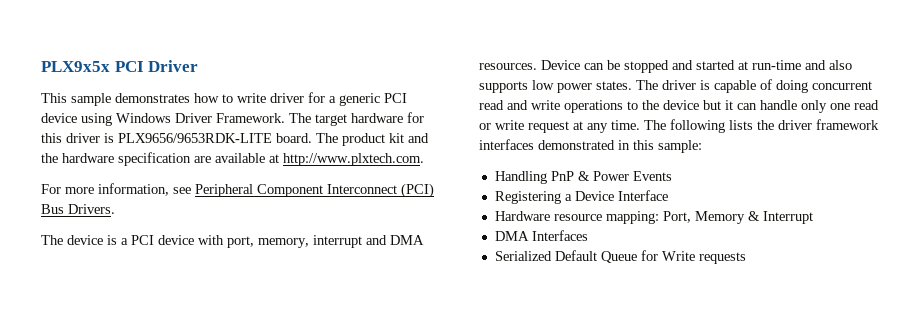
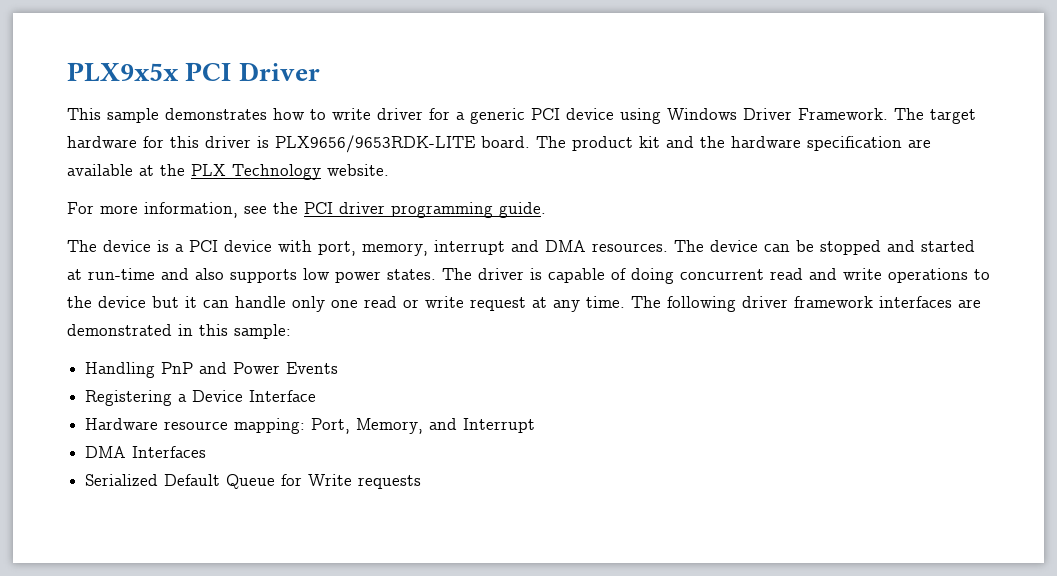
[283,153,424,166] http://www.plxtech.com. -> [160,164,389,180] the PLX Technology website.
[195,183,434,198] [41,204,115,214] Peripheral Component Interconnect (PCI) Bus Drivers. -> [273,202,546,218] the PCI driver programming guide.
[541,60,580,70] Device -> [674,240,758,252] The device
[729,120,774,130] lists the -> (736, 304) none
(534, 144) none -> [958,299,981,308] are
[577,171,590,181] & -> [199,362,228,374] and
[694,211,760,224] Memory & -> [356,418,458,434] Memory, and

